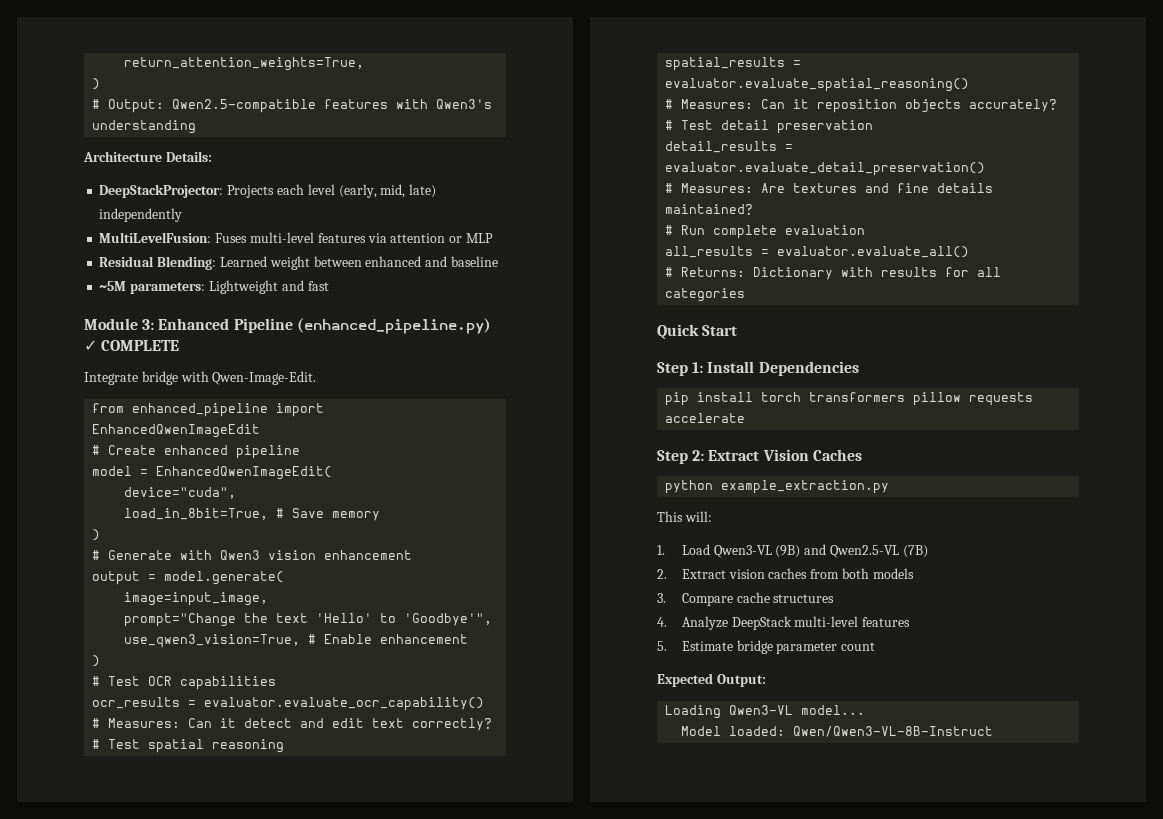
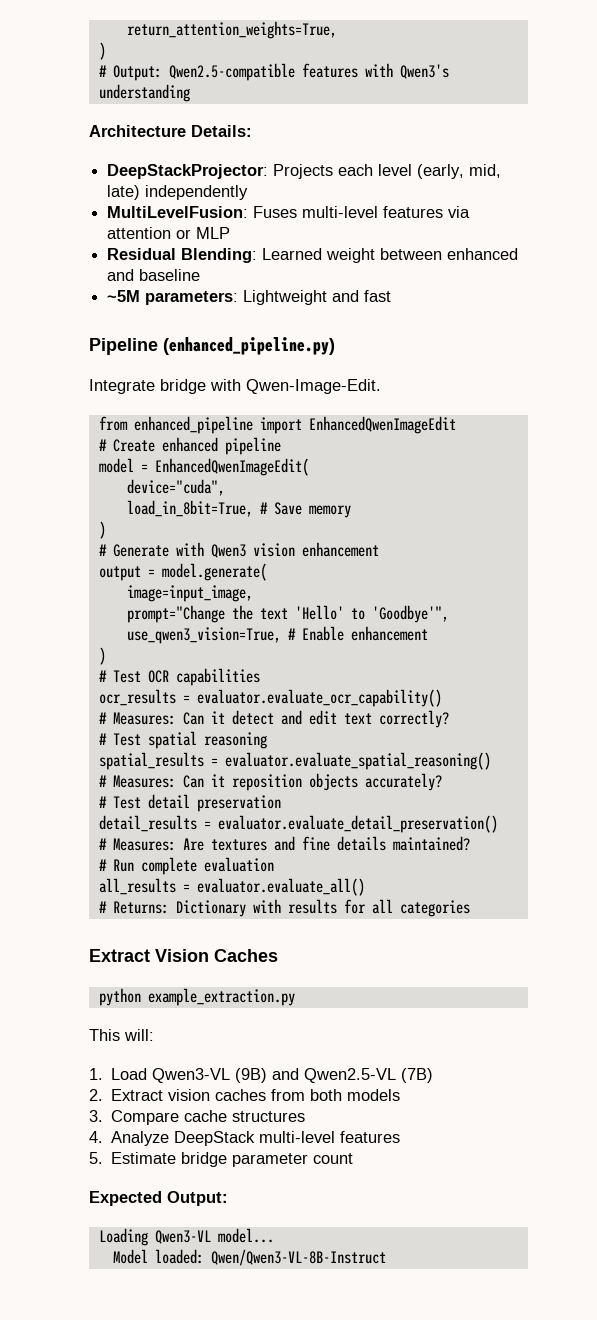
[84,318,230,330] Module 3: Enhanced -> (392, 296) none
[84,340,180,351] ✓ COMPLETE -> (335, 346) none
[657,324,738,339] [657,361,859,376] [665,392,1034,406] [665,413,746,423] [657,450,705,464] Quick Start // Step 1: Install Dependencies // pip install torch transformers pillow requests accelerate // Step 2: -> (470, 908) none

